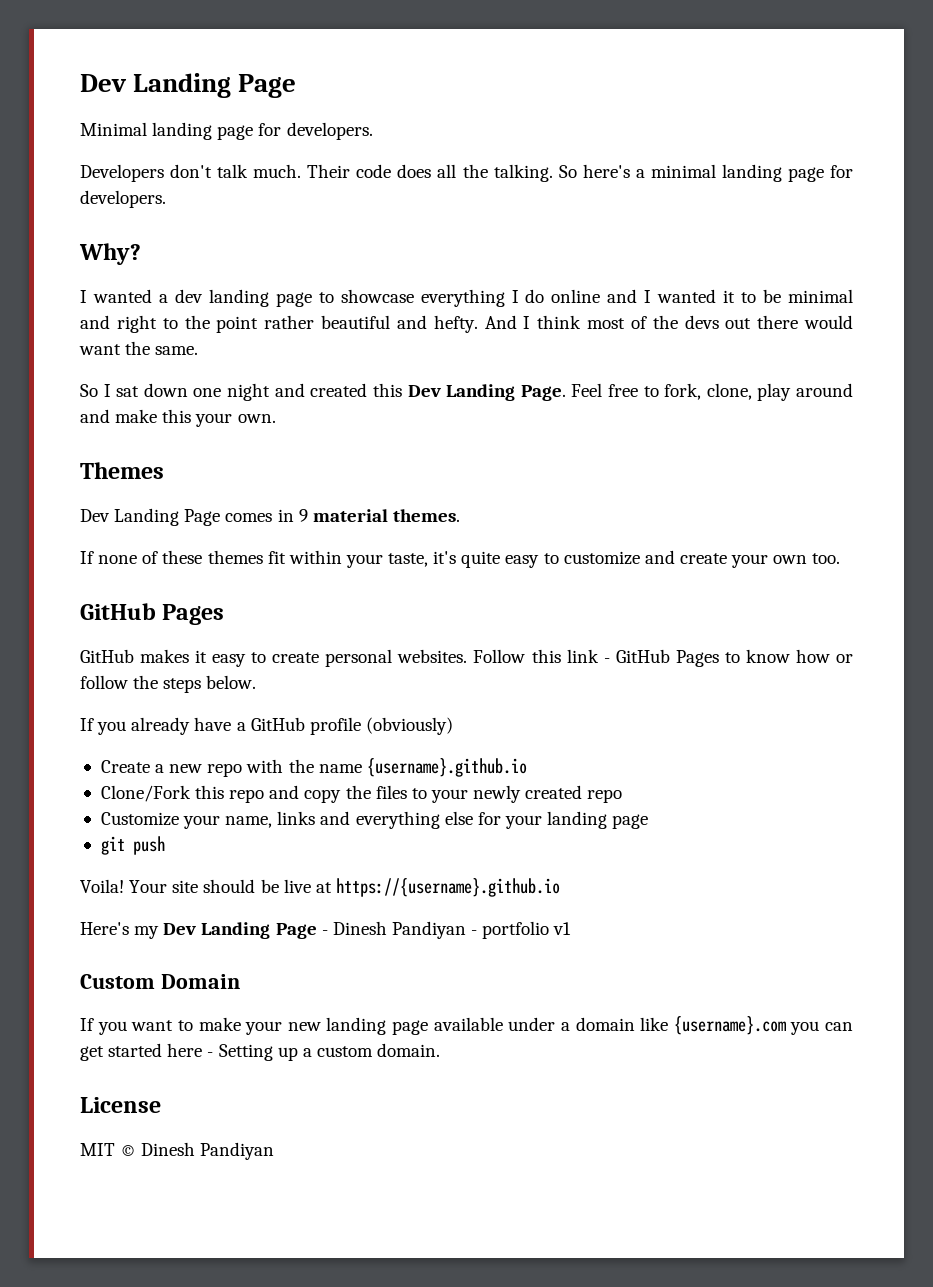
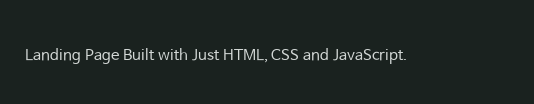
[80,73,297,98] [80,122,373,140] [80,164,853,182] [80,190,166,208] [79,243,141,265] [80,289,854,307] [80,315,854,333] [79,341,199,355] [80,383,853,401] [80,409,276,427] [80,462,164,479] [80,508,460,526] [80,550,841,568] [80,603,225,625] [80,649,853,667] [80,675,257,693] [80,717,453,735] [100,758,527,777] [100,785,623,803] [100,811,649,829] [100,836,165,855] [80,878,560,897] [80,921,572,939] [80,974,240,989] [80,1016,853,1035] [80,1043,441,1061] [80,1097,161,1113] [80,1142,275,1160] Dev Landing Page // Minimal landing page for developers. // Developers don't talk much. Their code does all the talking. So here's a minimal landing page for developers. // Why? // I wanted a dev landing page to showcase everything I do online and I wanted it to be minimal and right to the point rather beautiful and hefty. And I think most of the devs out there would want the same. // So I sat down one night and created this Dev Landing Page. Feel free to fork, clone, play around and make this your own. // Themes // Dev Landing Page comes in 9 material themes. // If none of these themes fit within your taste, it's quite easy to customize and create your own too. // GitHub Pages // GitHub makes it easy to create personal websites. Follow this link - GitHub Pages to know how or follow the steps below. // If you already have a GitHub profile (obviously) // Create a new repo with the name {username}.github.io // Clone/Fork this repo and copy the files to your newly created repo // Customize your name, links and everything else for your landing page // git push // Voila! Your site should be live at https://{username}.github.io // Here's my Dev Landing Page - Dinesh Pandiyan - portfolio v1 // Custom Domain // If you want to make your new landing page available under a domain like {username}.com you can get started here - Setting up a custom domain. // License // MIT © Dinesh Pandiyan -> [25,48,408,64] Landing Page Built with Just HTML, CSS and JavaScript.

